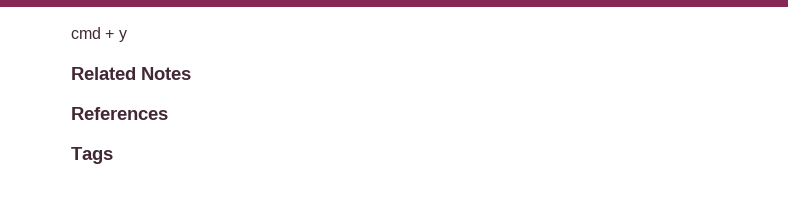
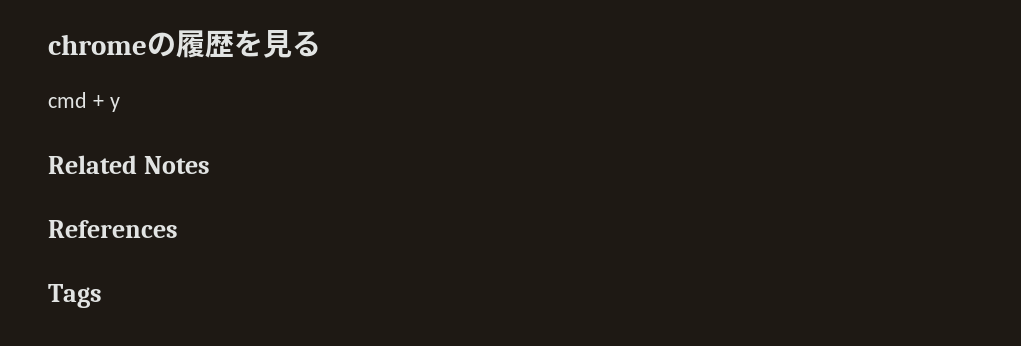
(71, 33) none -> [48,30,321,58] chromeの履歴を見る //

